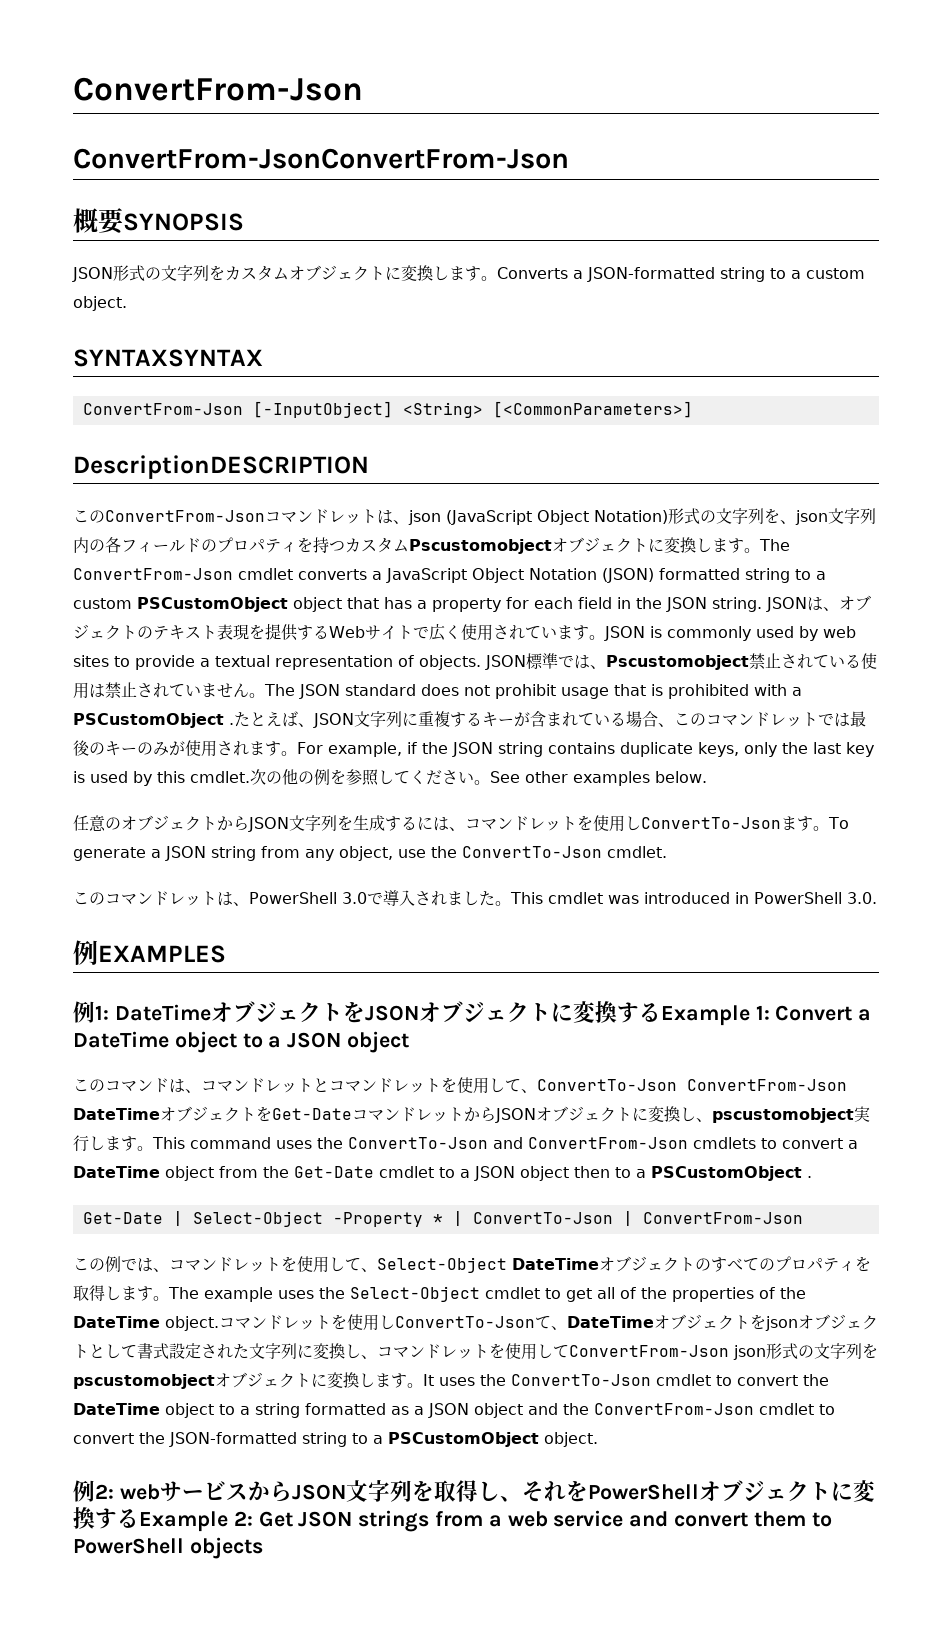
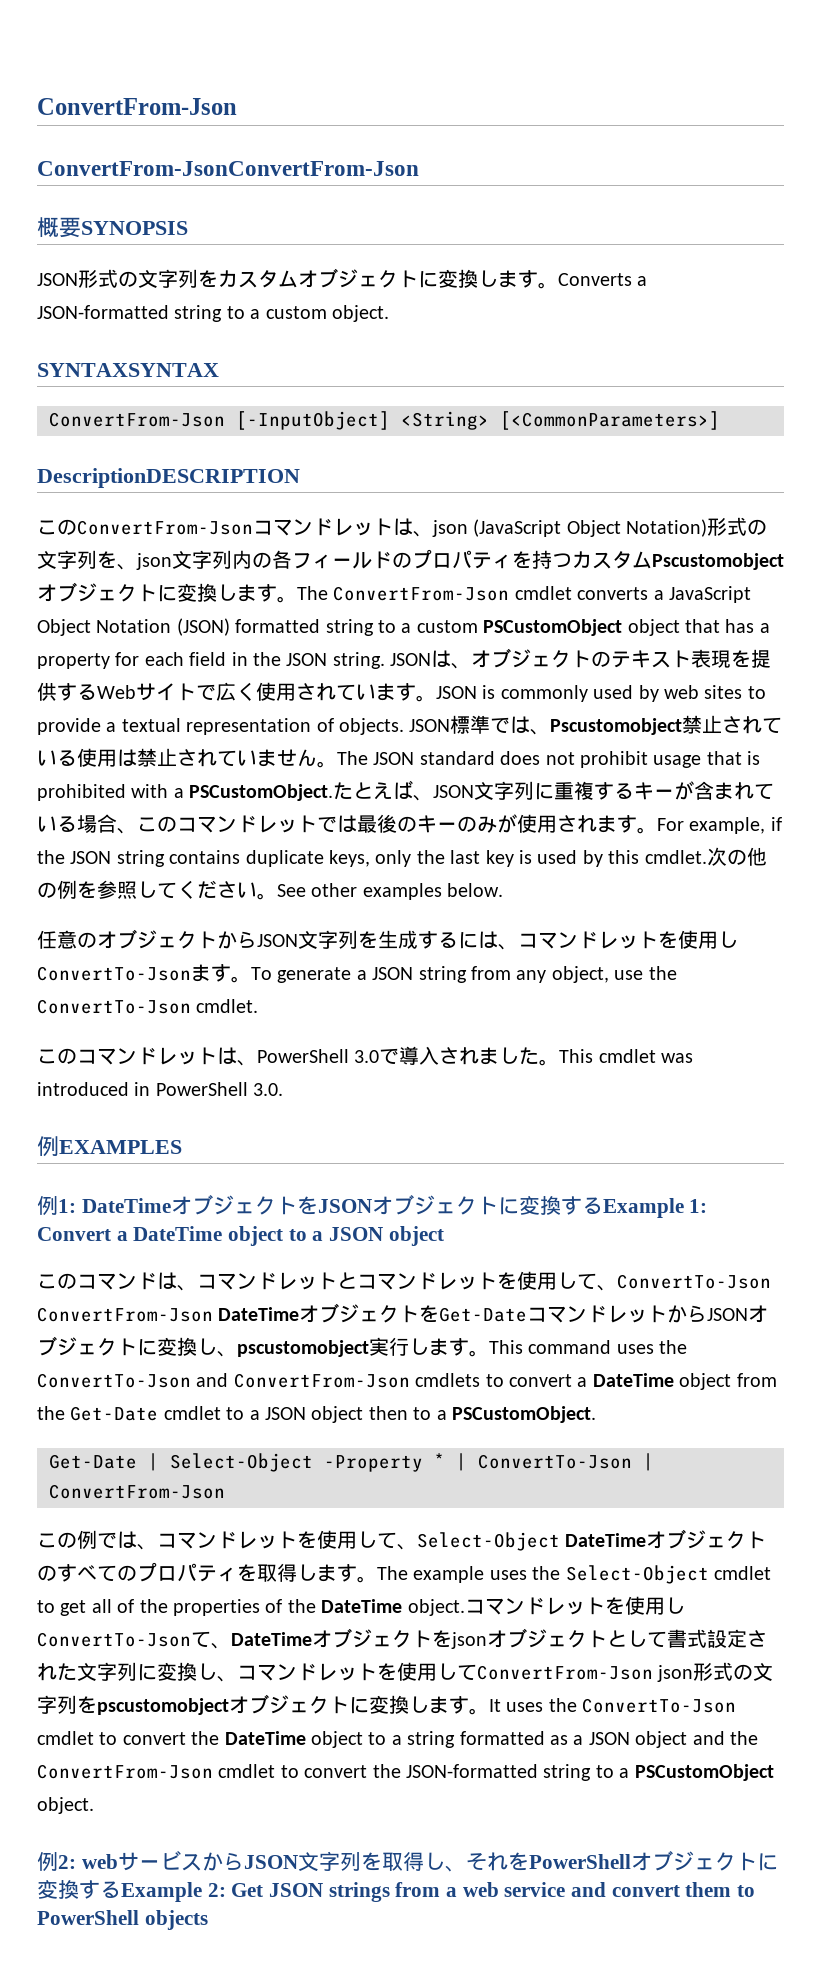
[73,713,234,728] PSCustomObject . -> [189,784,334,801] PSCustomObject.
[651,1166,812,1181] PSCustomObject . -> [451,1406,596,1423] PSCustomObject.

